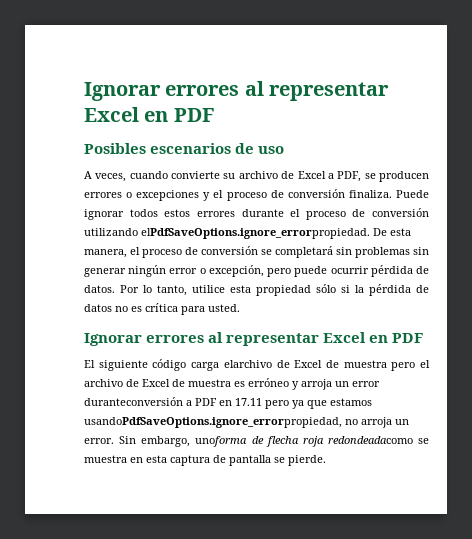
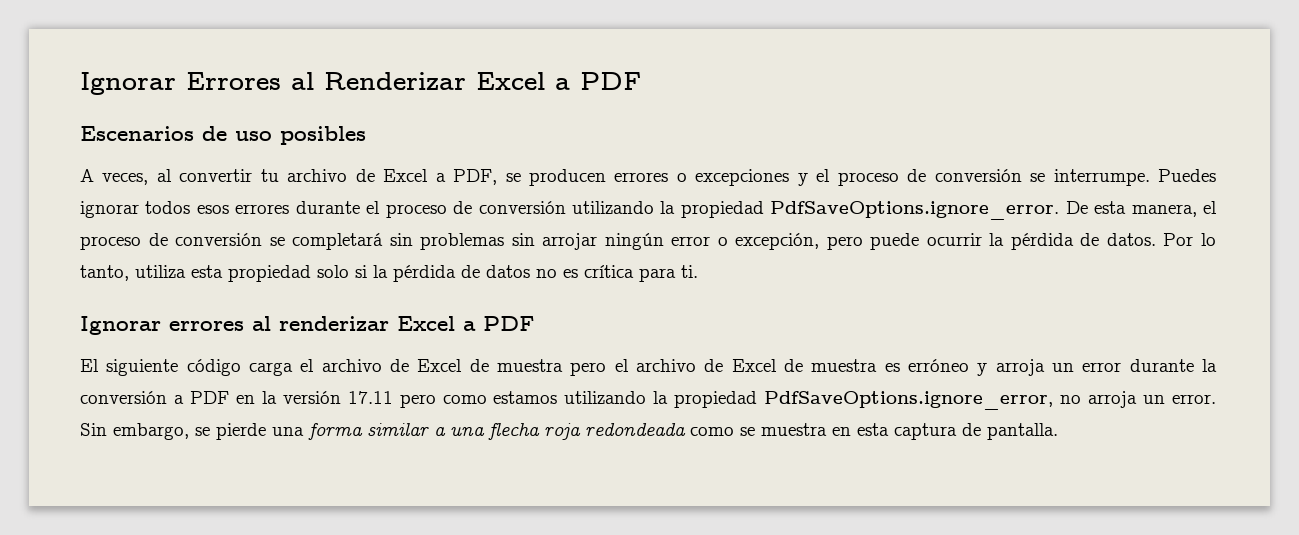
[84,81,390,101] [84,107,214,122] [84,143,232,154] Ignorar errores al representar Excel en PDF // Posibles escenarios -> [80,72,641,95] [80,126,194,141] Ignorar Errores al Renderizar Excel a PDF // Escenarios
(285, 150) none -> [280,126,366,145] posibles
[129,171,236,179] cuando convierte su -> [156,169,279,182] al convertir tu
[348,190,429,198] finaliza. Puede -> [1030,169,1217,186] se interrumpe. Puedes
[164,209,191,217] estos -> [196,205,229,214] esos
[141,228,370,239] elPdfSaveOptions.ignore_errorpropiedad. -> [660,201,1060,220] la propiedad PdfSaveOptions.ignore_error.
[84,268,126,277] generar -> [542,233,598,250] arrojar
(369, 270) none -> [989,233,1005,246] la
[192,285,225,293] utilice -> [135,265,186,278] utiliza
[316,284,336,293] sólo -> [317,265,349,278] solo
[208,304,240,312] [84,332,389,346] usted. // Ignorar errores al representar Excel en -> [681,265,698,278] [80,316,476,335] ti. // Ignorar errores al renderizar Excel a
[223,360,272,368] elarchivo -> [300,359,382,372] el archivo
[84,397,372,409] [84,417,342,428] duranteconversión a PDF en 17.11 pero ya que estamos usandoPdfSaveOptions.ignore_errorpropiedad, -> [1129,359,1218,372] [80,391,1054,410] durante la conversión a PDF en la versión 17.11 pero como estamos utilizando la propiedad PdfSaveOptions.ignore_error,
[195,436,413,447] unoforma de flecha roja redondeadacomo -> [195,423,734,440] se pierde una forma similar a una flecha roja redondeada como
[229,455,326,466] pantalla se pierde. -> [987,423,1058,440] pantalla.

